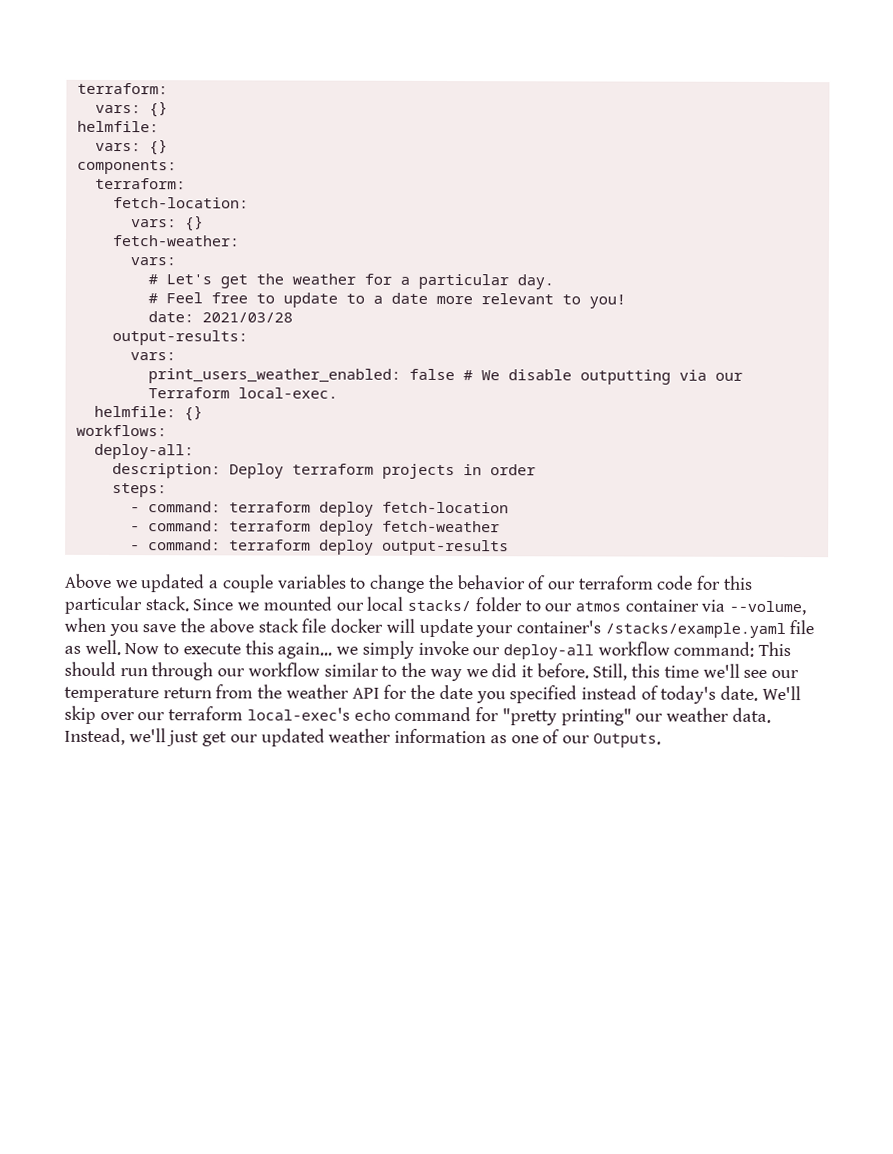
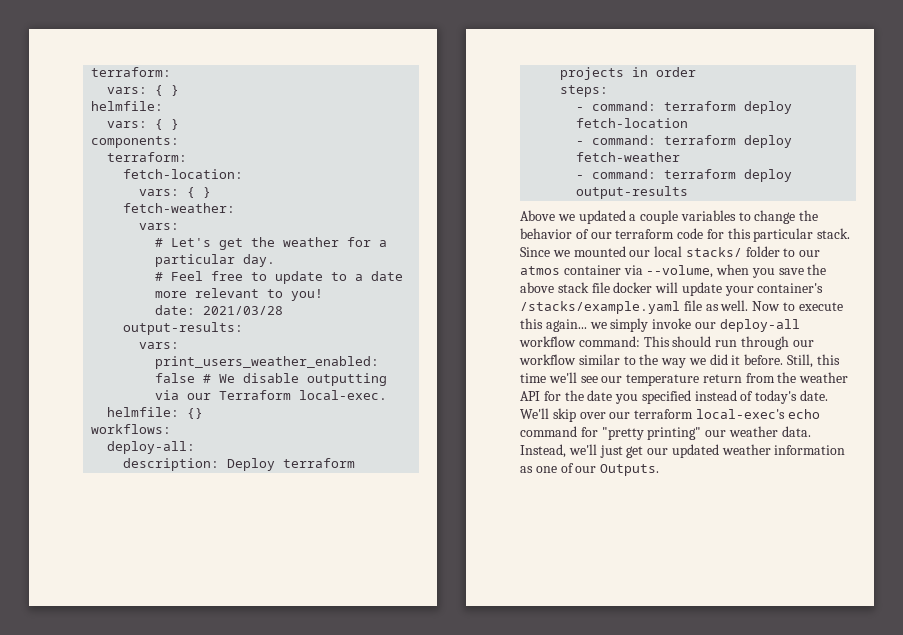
[148,101,168,118] {} -> [155,85,180,96] { }
[148,139,168,156] {} -> [155,119,180,130] { }
[184,215,204,232] {} -> [187,187,212,198] { }

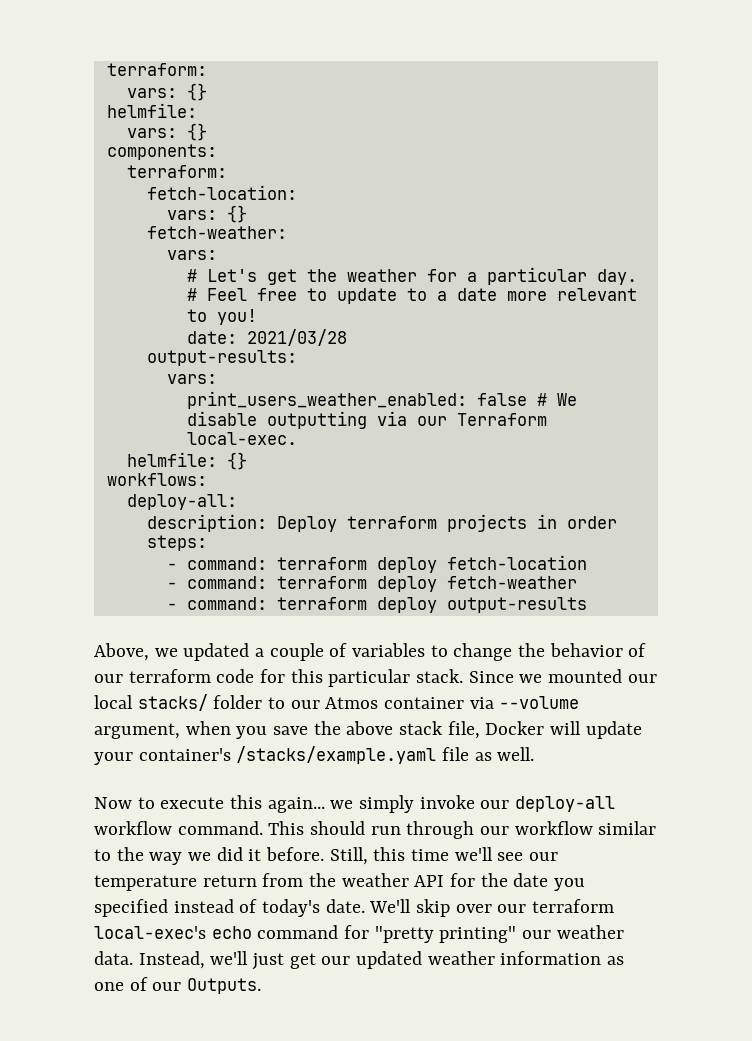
[155,85,180,96] { } -> [186,83,207,101] {}
[155,119,180,130] { } -> [186,123,207,141] {}
[187,187,212,198] { } -> [226,205,247,223] {}
[520,210,555,221] Above -> [94,643,149,661] Above,
(679, 217) none -> [329,643,348,657] of
[520,266,560,275] atmos -> [325,697,379,709] Atmos
[646,265,714,278] --volume, -> [499,696,580,709] [94,723,180,739] --volume argument,
[591,282,653,293] file docker -> [447,721,545,739] file, Docker
(749, 305) none -> (535, 754) //
[578,336,640,347] command: -> [177,821,263,835] command.

